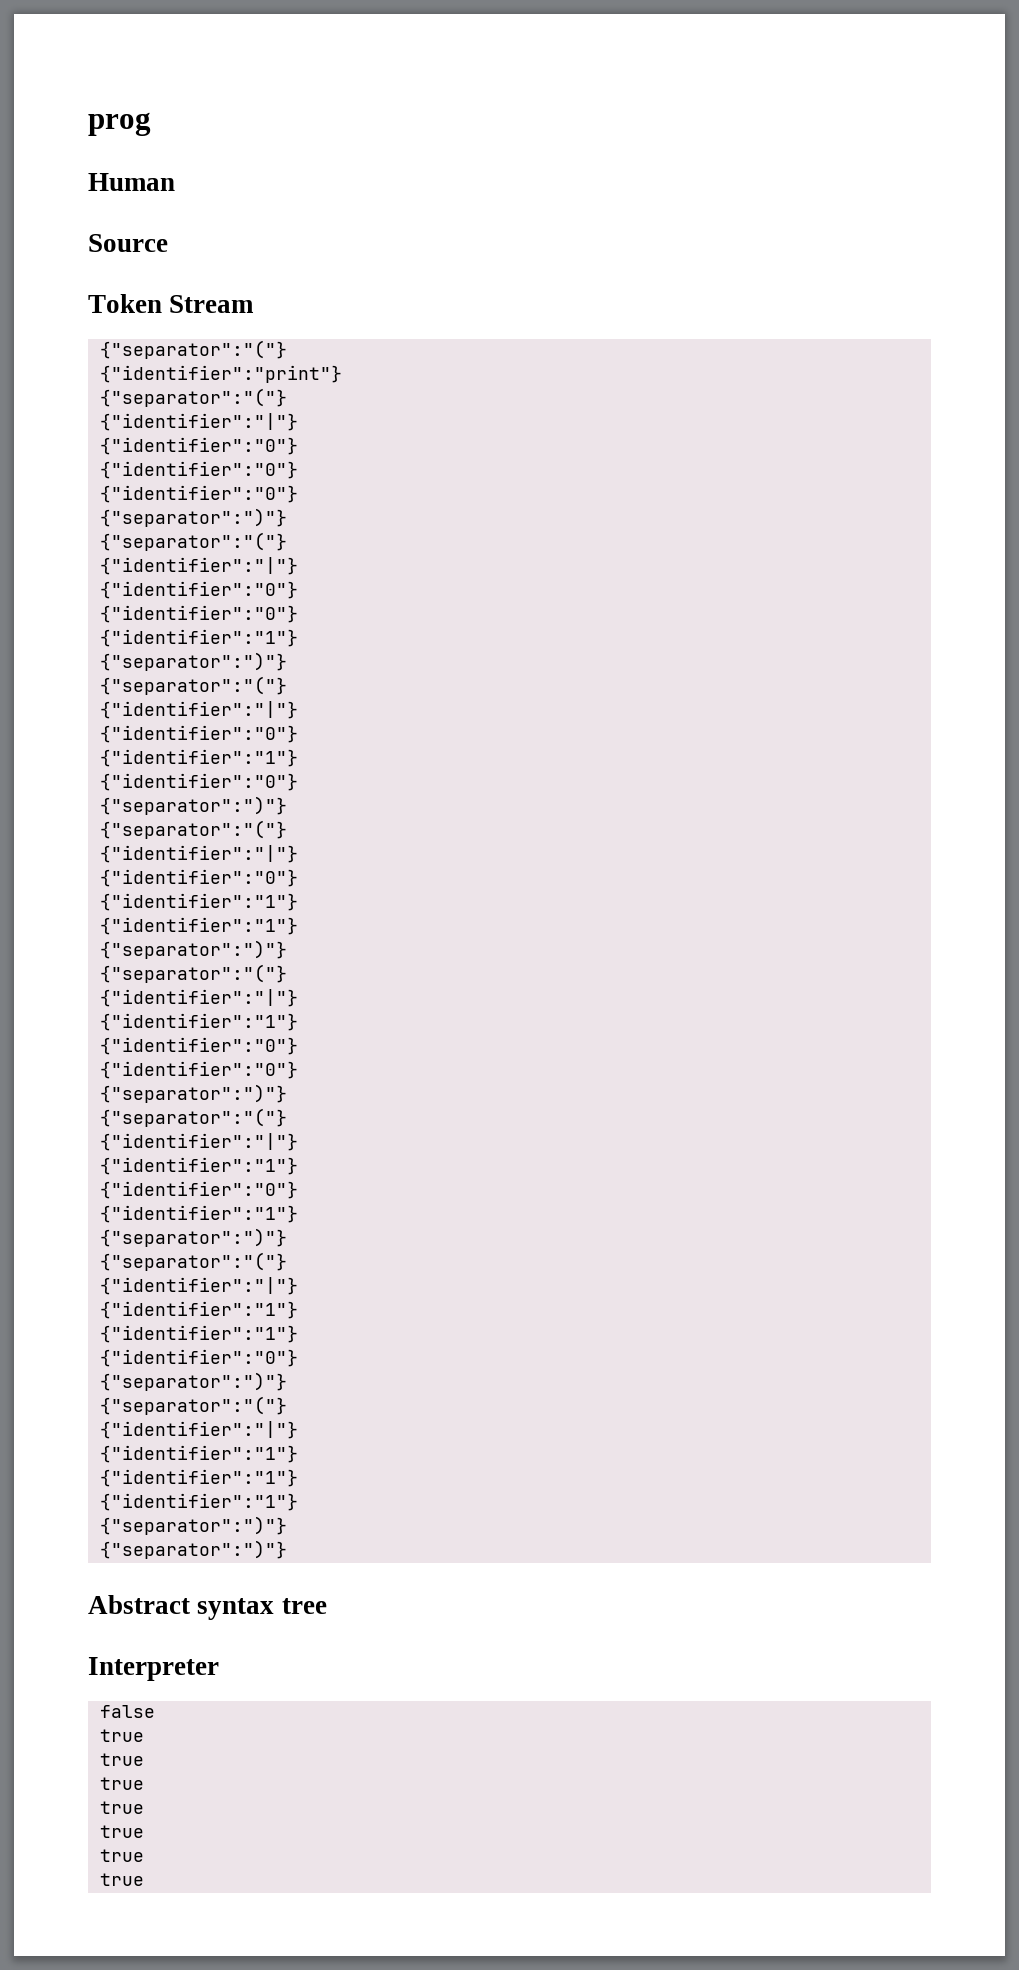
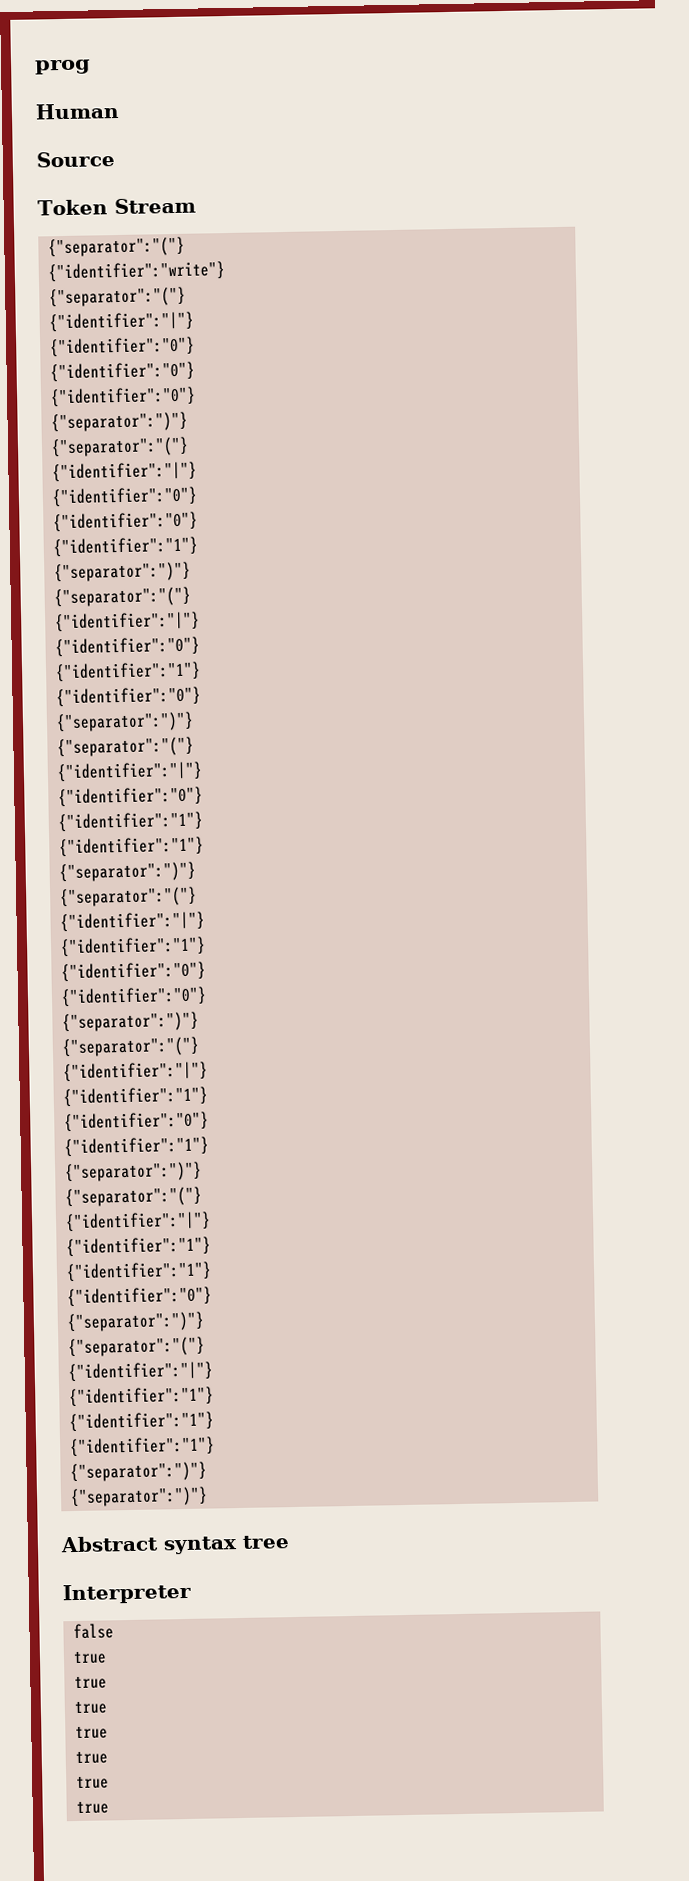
[100,365,342,383] {"identifier":"print"} -> [48,261,226,283] {"identifier":"write"}

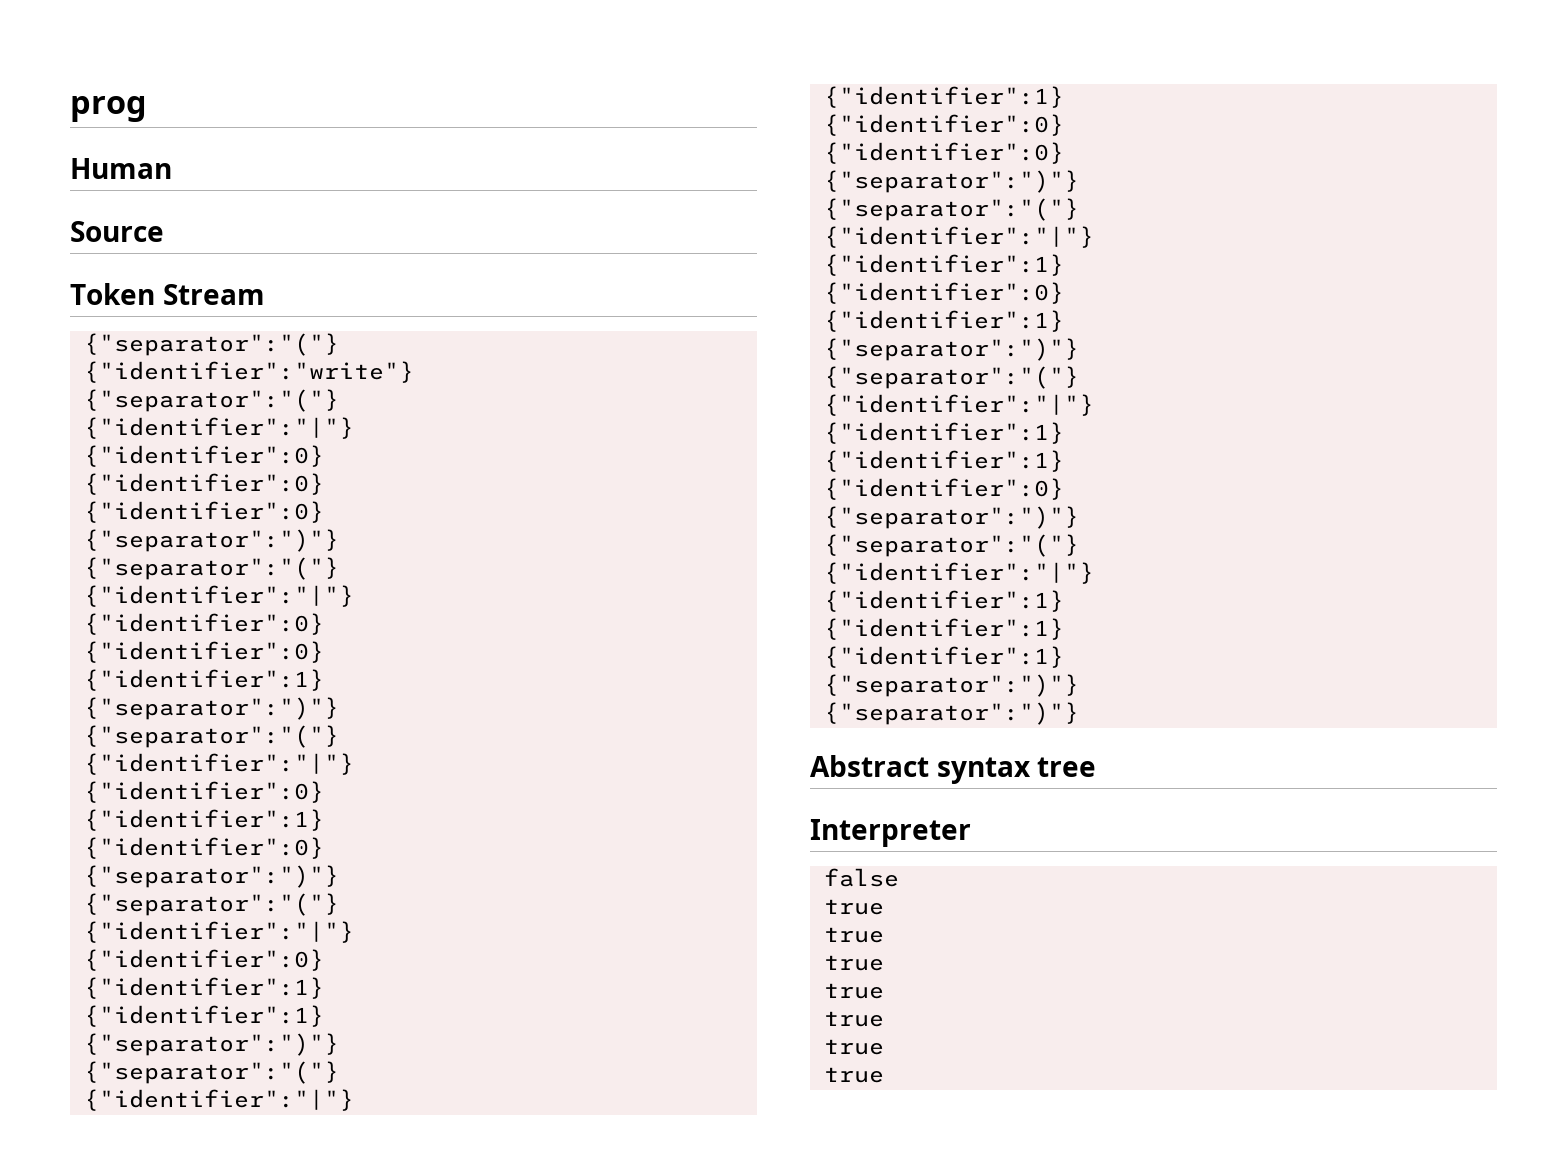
[50,336,196,358] [50,361,196,383] [50,386,197,408] [51,411,189,433] [51,436,190,458] [52,461,198,483] [52,486,199,508] [53,511,199,533] [53,536,199,558] [54,561,192,583] [54,586,192,608] [55,611,201,633] [55,636,201,658] [55,661,202,683] [56,686,202,708] [56,711,195,733] [57,736,195,758] [57,761,204,783] [58,786,204,808] [58,811,204,833] [59,836,205,858] [59,861,197,883] [60,886,198,908] [60,911,206,933] [60,936,207,958] [61,961,207,983] [61,986,208,1008] [62,1011,200,1033] [62,1036,201,1058] [63,1061,209,1083] [63,1086,209,1108] [64,1111,210,1133] [64,1136,210,1158] [65,1161,203,1183] [65,1186,203,1208] [65,1211,212,1233] [66,1236,212,1258] [66,1261,213,1283] [67,1286,213,1308] [67,1311,206,1333] [68,1336,206,1358] [68,1361,214,1383] [69,1386,215,1408] [69,1411,215,1433] [70,1436,216,1458] {"identifier":"0"} // {"identifier":"0"} // {"identifier":"0"} // {"separator":")"} // {"separator":"("} // {"identifier":"|"} // {"identifier":"0"} // {"identifier":"0"} // {"identifier":"1"} // {"separator":")"} // {"separator":"("} // {"identifier":"|"} // {"identifier":"0"} // {"identifier":"1"} // {"identifier":"0"} // {"separator":")"} // {"separator":"("} // {"identifier":"|"} // {"identifier":"0"} // {"identifier":"1"} // {"identifier":"1"} // {"separator":")"} // {"separator":"("} // {"identifier":"|"} // {"identifier":"1"} // {"identifier":"0"} // {"identifier":"0"} // {"separator":")"} // {"separator":"("} // {"identifier":"|"} // {"identifier":"1"} // {"identifier":"0"} // {"identifier":"1"} // {"separator":")"} // {"separator":"("} // {"identifier":"|"} // {"identifier":"1"} // {"identifier":"1"} // {"identifier":"0"} // {"separator":")"} // {"separator":"("} // {"identifier":"|"} // {"identifier":"1"} // {"identifier":"1"} // {"identifier":"1"} -> [83,445,324,467] [83,473,324,495] [83,501,324,523] [83,529,339,552] [83,557,339,580] [83,585,354,607] [83,613,324,635] [83,641,324,663] [83,669,324,691] [83,697,339,720] [83,725,339,748] [83,753,354,775] [83,781,324,803] [83,809,324,831] [83,837,324,859] [83,865,339,888] [83,893,339,916] [83,921,354,943] [83,949,324,971] [83,977,324,999] [83,1005,324,1027] [83,1033,339,1056] [83,1061,339,1084] [83,1089,354,1111] [823,86,1064,108] [823,114,1064,136] [823,142,1064,164] [823,170,1079,193] [823,198,1079,221] [823,226,1094,248] [823,254,1064,276] [823,282,1064,304] [823,310,1064,332] [823,338,1079,361] [823,366,1079,389] [823,394,1094,416] [823,422,1064,444] [823,450,1064,472] [823,478,1064,500] [823,506,1079,529] [823,534,1079,557] [823,562,1094,584] [823,590,1064,612] [823,618,1064,640] [823,646,1064,668] {"identifier":0} // {"identifier":0} // {"identifier":0} // {"separator":")"} // {"separator":"("} // {"identifier":"|"} // {"identifier":0} // {"identifier":0} // {"identifier":1} // {"separator":")"} // {"separator":"("} // {"identifier":"|"} // {"identifier":0} // {"identifier":1} // {"identifier":0} // {"separator":")"} // {"separator":"("} // {"identifier":"|"} // {"identifier":0} // {"identifier":1} // {"identifier":1} // {"separator":")"} // {"separator":"("} // {"identifier":"|"} // {"identifier":1} // {"identifier":0} // {"identifier":0} // {"separator":")"} // {"separator":"("} // {"identifier":"|"} // {"identifier":1} // {"identifier":0} // {"identifier":1} // {"separator":")"} // {"separator":"("} // {"identifier":"|"} // {"identifier":1} // {"identifier":1} // {"identifier":0} // {"separator":")"} // {"separator":"("} // {"identifier":"|"} // {"identifier":1} // {"identifier":1} // {"identifier":1}

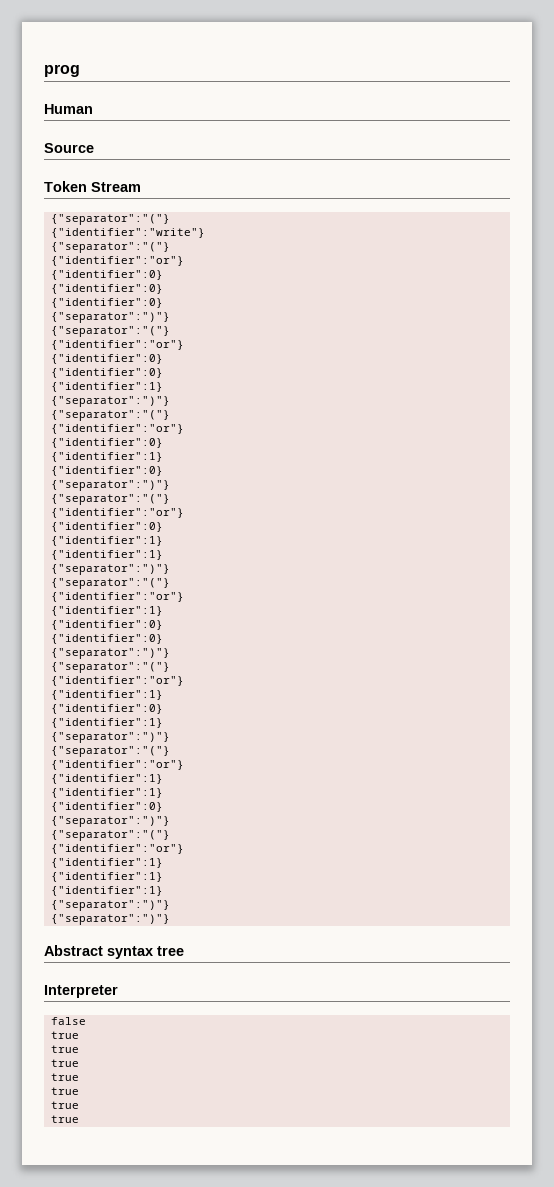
[83,417,354,439] {"identifier":"|"} -> [50,256,184,266] {"identifier":"or"}
[83,585,354,607] {"identifier":"|"} -> [50,340,184,350] {"identifier":"or"}
[83,753,354,775] {"identifier":"|"} -> [50,424,184,434] {"identifier":"or"}
[83,921,354,943] {"identifier":"|"} -> [50,508,184,518] {"identifier":"or"}
[83,1089,354,1111] {"identifier":"|"} -> [50,592,184,602] {"identifier":"or"}
[823,226,1094,248] {"identifier":"|"} -> [50,676,184,686] {"identifier":"or"}
[823,394,1094,416] {"identifier":"|"} -> [50,760,184,770] {"identifier":"or"}
[823,562,1094,584] {"identifier":"|"} -> [50,844,184,854] {"identifier":"or"}

